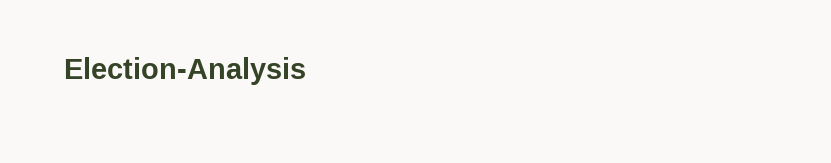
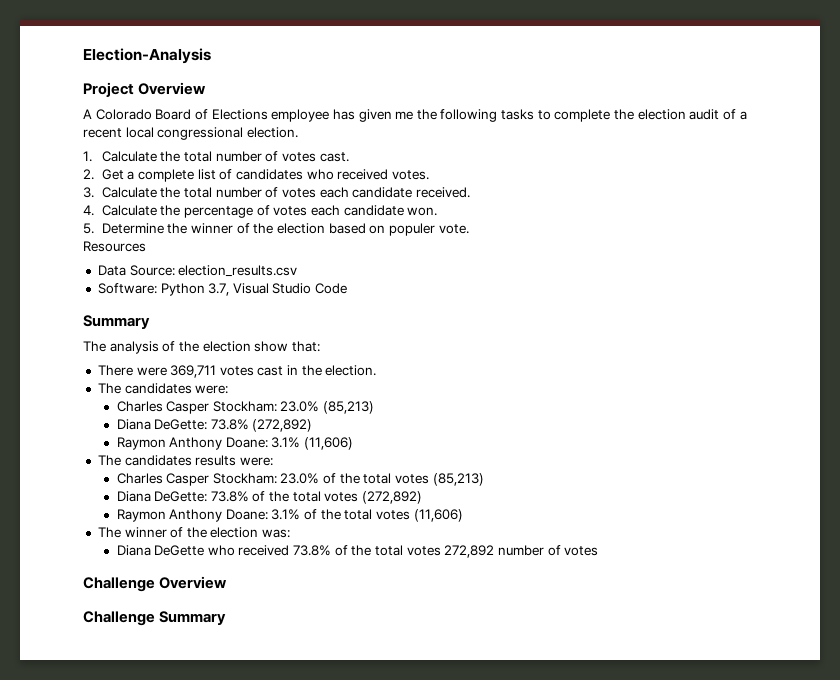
(306, 71) none -> [83,82,207,97] [83,109,747,122] [83,127,298,140] [83,151,349,162] [83,169,429,182] [83,187,470,198] [83,205,438,218] [83,223,469,236] [83,241,146,252] [97,265,298,277] [97,283,348,296] [83,315,150,329] [83,341,320,354] [97,365,377,378] [97,383,229,394] [116,401,375,414] [116,419,313,432] [116,437,354,450] [97,455,273,466] [116,473,484,486] [116,491,423,504] [116,509,463,522] [97,527,291,538] [116,545,599,558] [83,576,228,592] [83,611,227,626] // Project Overview // A Colorado Board of Elections employee has given me the following tasks to complete the election audit of a recent local congressional election. // 1. Calculate the total number of votes cast. // 2. Get a complete list of candidates who received votes. // 3. Calculate the total number of votes each candidate received. // 4. Calculate the percentage of votes each candidate won. // 5. Determine the winner of the election based on populer vote. // Resources // Data Source: election_results.csv // Software: Python 3.7, Visual Studio Code // Summary // The analysis of the election show that: // There were 369,711 votes cast in the election. // The candidates were: // Charles Casper Stockham: 23.0% (85,213) // Diana DeGette: 73.8% (272,892) // Raymon Anthony Doane: 3.1% (11,606) // The candidates results were: // Charles Casper Stockham: 23.0% of the total votes (85,213) // Diana DeGette: 73.8% of the total votes (272,892) // Raymon Anthony Doane: 3.1% of the total votes (11,606) // The winner of the election was: // Diana DeGette who received 73.8% of the total votes 272,892 number of votes // Challenge Overview // Challenge Summary

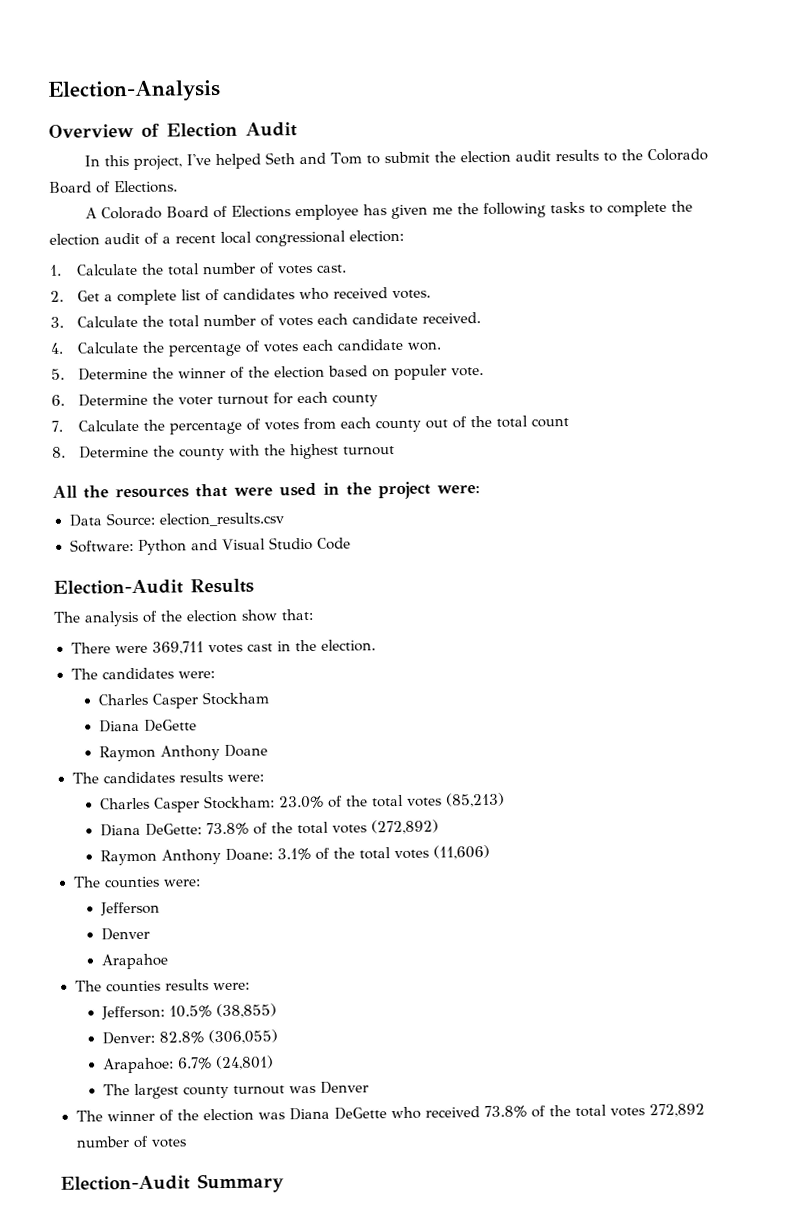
[83,82,207,97] Project Overview -> [48,122,298,138] [84,148,709,170] [49,180,178,194] Overview of Election Audit // In this project, I've helped Seth and Tom to submit the election audit results to the Colorado Board of Elections.
[246,127,298,138] election. -> [349,229,404,243] election:
[83,241,146,252] Resources -> [51,391,379,407] [51,415,570,435] [52,443,396,461] [52,481,480,500] 6. Determine the voter turnout for each county // 7. Calculate the percentage of votes from each county out of the total count // 8. Determine the county with the highest turnout // All the resources that were used in the project were:
[208,283,230,296] 3.7, -> [190,539,218,551] and
[83,315,150,329] Summary -> [53,578,254,595] Election-Audit Results
[212,401,375,414] [116,419,313,432] [116,437,354,450] Stockham: 23.0% (85,213) // Diana DeGette: 73.8% (272,892) // Raymon Anthony Doane: 3.1% (11,606) -> [201,691,270,706] [98,719,197,733] [98,744,268,762] Stockham // Diana DeGette // Raymon Anthony Doane
(463, 515) none -> [72,876,201,889] [99,901,160,917] [100,927,150,941] [100,953,168,970] [74,979,250,993] [100,1003,277,1021] [101,1029,278,1045] [102,1055,274,1074] [102,1081,369,1100] // The counties were: // Jefferson // Denver // Arapahoe // The counties results were: // Jefferson: 10.5% (38,855) // Denver: 82.8% (306,055) // Arapahoe: 6.7% (24,801) // The largest county turnout was Denver
[262,529,291,538] was: // -> [257,1112,285,1120] was
[83,576,228,592] [83,611,155,626] Challenge Overview // Challenge -> [60,1175,191,1191] Election-Audit

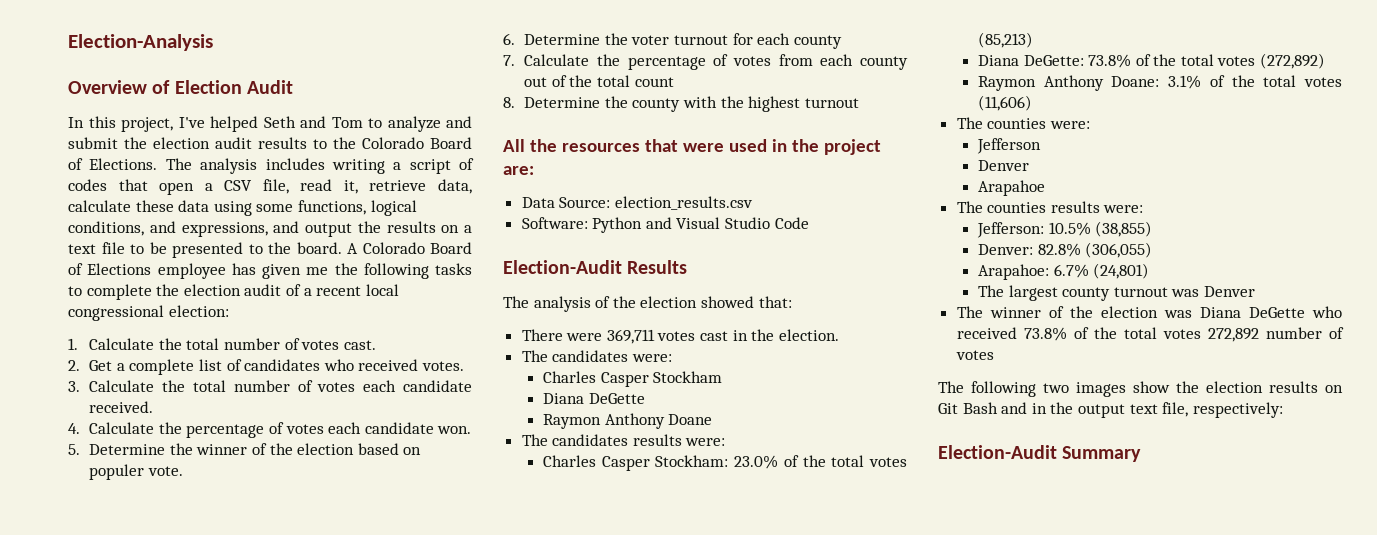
(381, 160) none -> [387,116,472,132] analyze and
(178, 187) // -> [165,158,474,174] [68,179,472,195] [68,200,417,216] [68,221,472,237] [68,242,342,258] The analysis includes writing a script of codes that open a CSV file, read it, retrieve data, calculate these data using some functions, logical conditions, and expressions, and output the results on a text file to be presented to the board.
[437,484,480,494] were: -> [503,166,534,175] are:
[241,609,278,622] show -> [700,296,754,308] showed
(187, 1143) none -> [938,381,1343,397] [938,402,1283,418] // The following two images show the election results on Git Bash and in the output text file, respectively:

